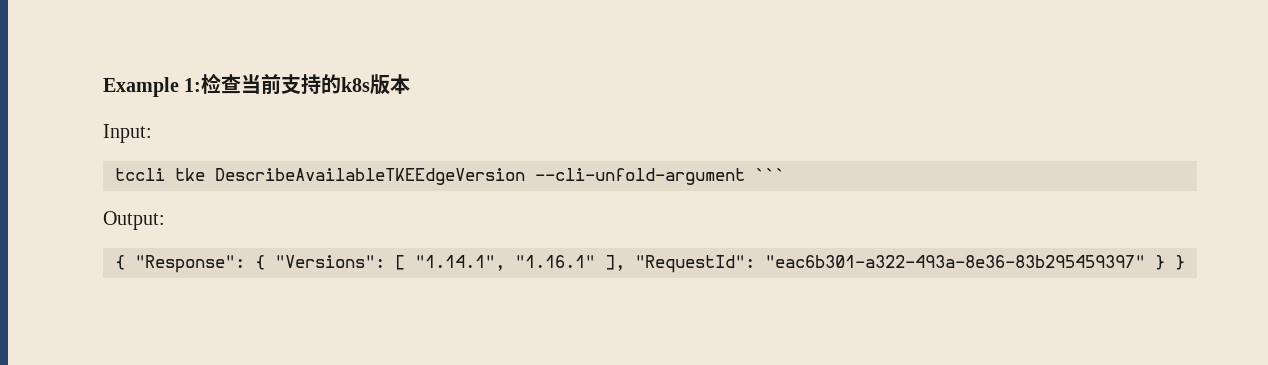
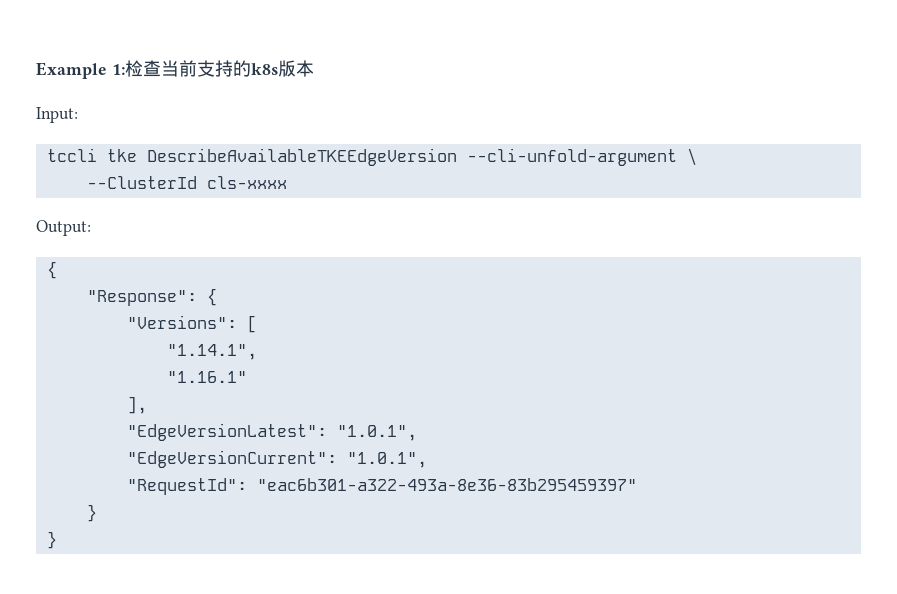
[755,168,785,181] ``` -> [686,148,697,166] [86,176,287,189] \ // --ClusterId cls-xxxx
(125, 262) none -> (57, 270) //
(265, 262) none -> (217, 297) //
(405, 262) none -> (257, 324) //
(505, 263) none -> (257, 352) //
(595, 261) none -> (247, 377) //
(625, 263) none -> [126,423,417,441] [126,450,427,468] // "EdgeVersionLatest": "1.0.1", // "EdgeVersionCurrent": "1.0.1", //
[1155,255,1165,270] } -> [86,504,97,522] // } //

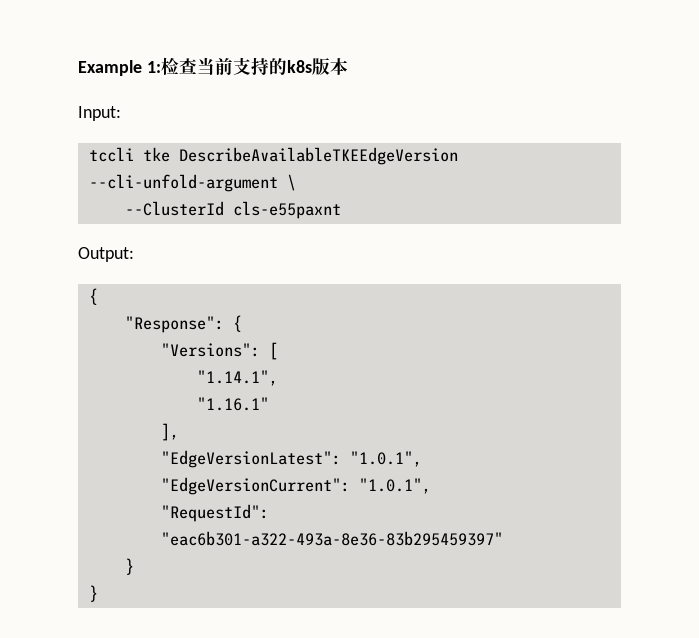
[206,176,287,189] cls-xxxx -> [232,201,341,219] cls-e55paxnt

